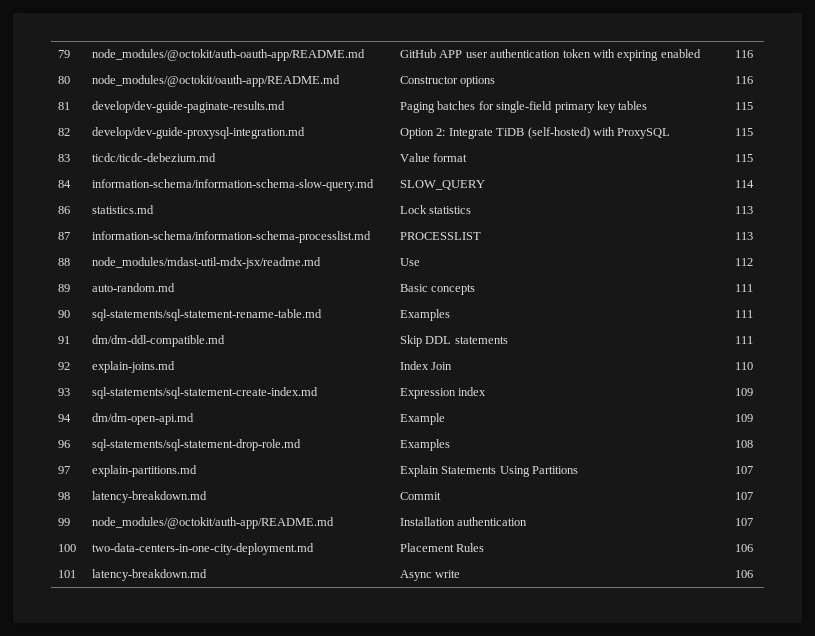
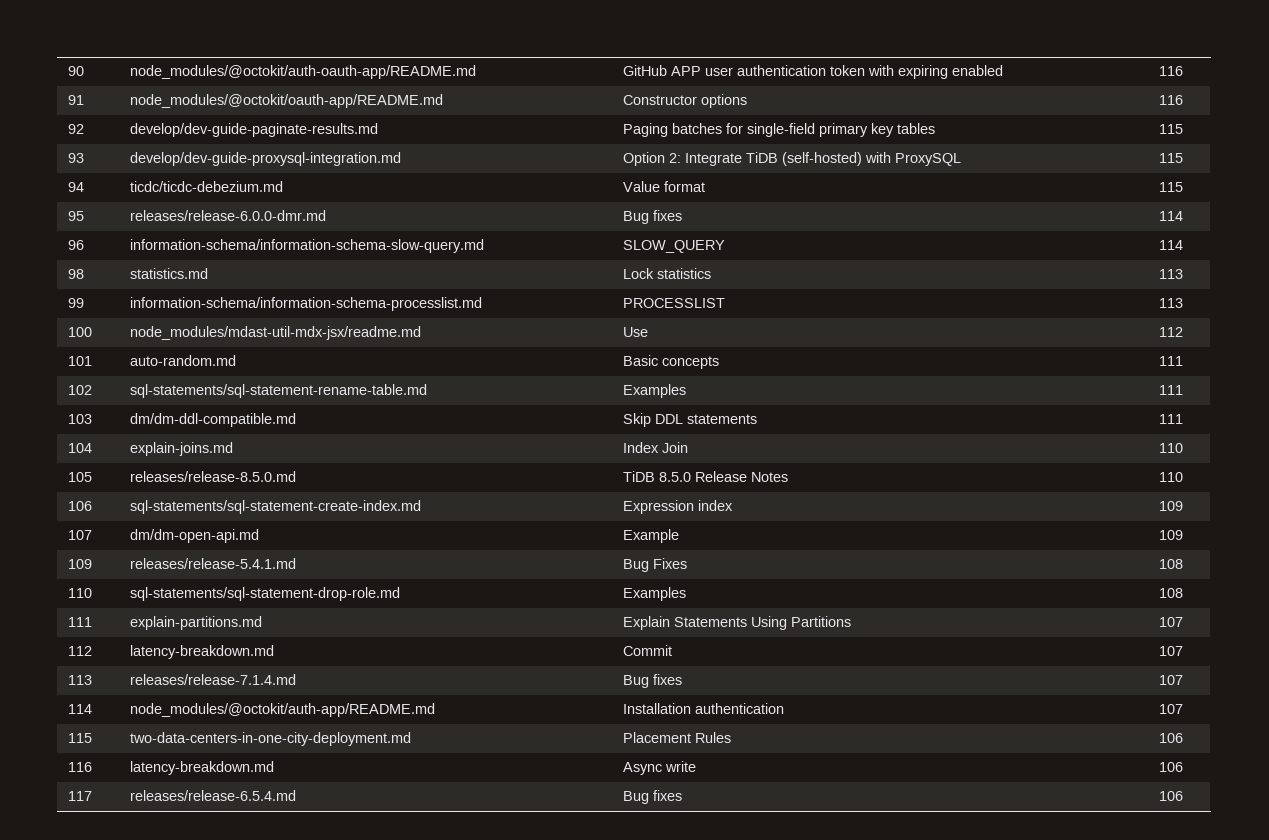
[58,50,71,58] 79 -> [68,66,85,76] 90
[58,76,71,84] 80 -> [68,95,85,105] 91
[58,102,71,110] 81 -> [68,124,85,134] 92
[58,128,71,136] 82 -> [68,153,85,163] 93
[58,154,71,162] 83 -> [68,182,85,192] 94
[58,180,72,188] 84 -> [68,211,85,221] [130,210,327,221] [623,210,683,224] [1159,211,1184,221] [68,240,85,250] 95 | releases/release-6.0.0-dmr.md | Bug fixes | 114 // 96
[58,206,71,214] 86 -> [68,269,85,279] 98
[58,232,71,240] 87 -> [68,298,85,308] 99
[58,258,71,266] 88 -> [68,327,93,337] 100
[58,284,71,292] 89 -> [68,356,93,366] 101
[58,310,71,318] 90 -> [68,385,93,395] 102
[58,336,71,344] 91 -> [68,414,93,424] 103
[58,362,71,370] 92 -> [68,443,93,453] 104
[58,388,71,396] 93 -> [68,472,93,482] [130,471,297,482] [623,471,789,482] [1159,472,1184,482] [68,501,93,511] 105 | releases/release-8.5.0.md | TiDB 8.5.0 Release Notes | 110 // 106
[58,414,72,422] 94 -> [68,530,93,540] 107
[58,440,71,448] 96 -> [68,559,93,569] [130,558,297,569] [623,558,688,572] [1159,559,1184,569] [68,588,93,598] 109 | releases/release-5.4.1.md | Bug Fixes | 108 // 110
[58,466,71,474] 97 -> [68,617,93,627] 111
[58,492,71,500] 98 -> [68,646,93,656] 112
[58,518,71,526] 99 -> [68,675,93,685] [130,674,297,685] [623,674,683,688] [1159,675,1184,685] [68,704,93,714] 113 | releases/release-7.1.4.md | Bug fixes | 107 // 114
[58,544,77,552] 100 -> [68,733,93,743] 115
[58,570,77,578] 101 -> [68,762,93,772] 116
(754, 574) none -> [68,791,93,801] [130,790,297,801] [623,790,683,804] [1159,791,1184,801] // 117 | releases/release-6.5.4.md | Bug fixes | 106

